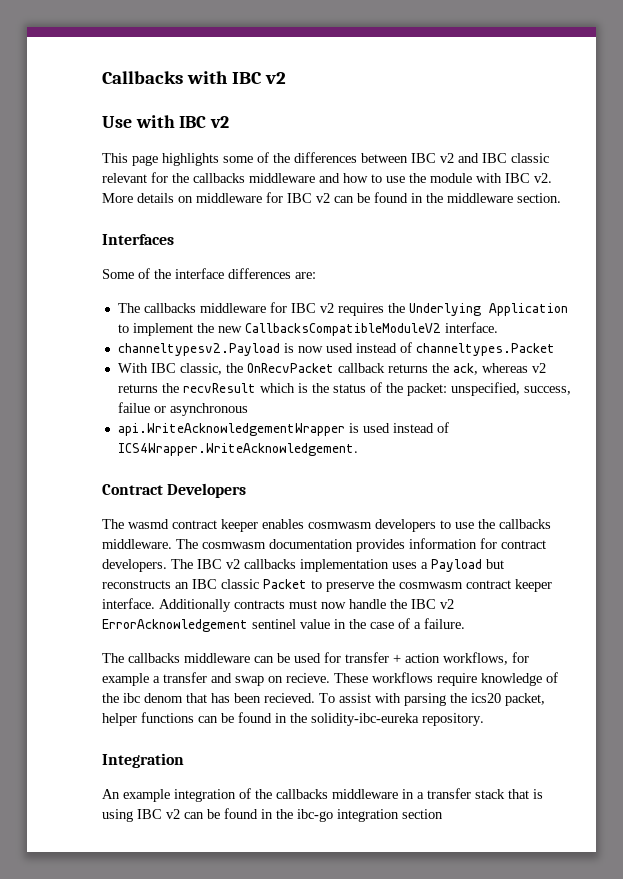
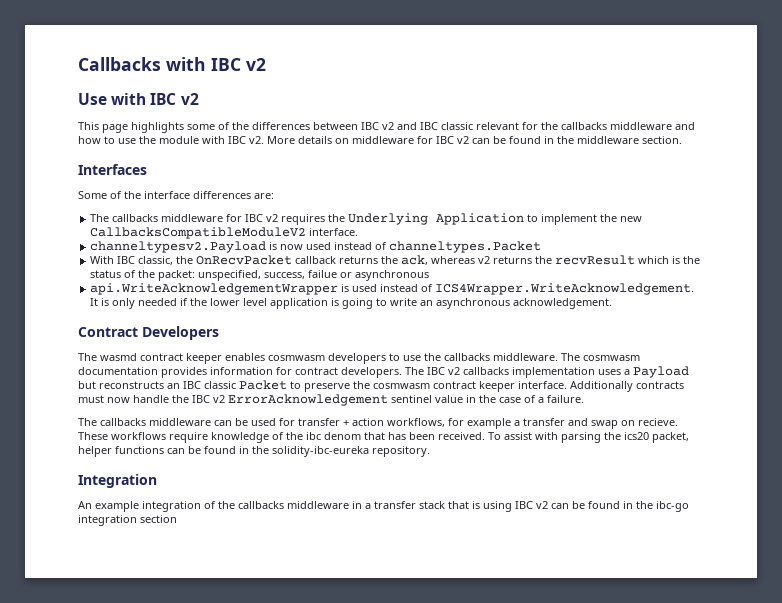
(358, 449) none -> [90,298,613,309] It is only needed if the lower level application is going to write an asynchronous acknowledgement.
[264,693,315,703] recieved. -> [438,432,485,440] received.

